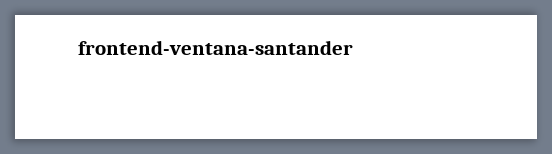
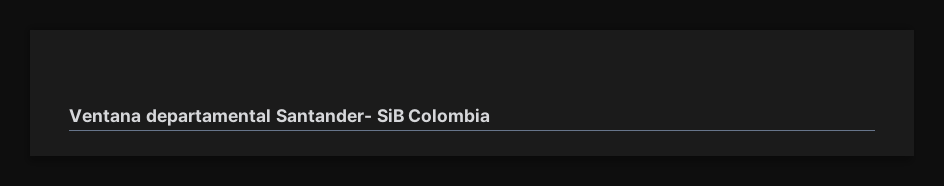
[78,40,353,55] frontend-ventana-santander -> [69,108,491,126] Ventana departamental Santander- SiB Colombia

